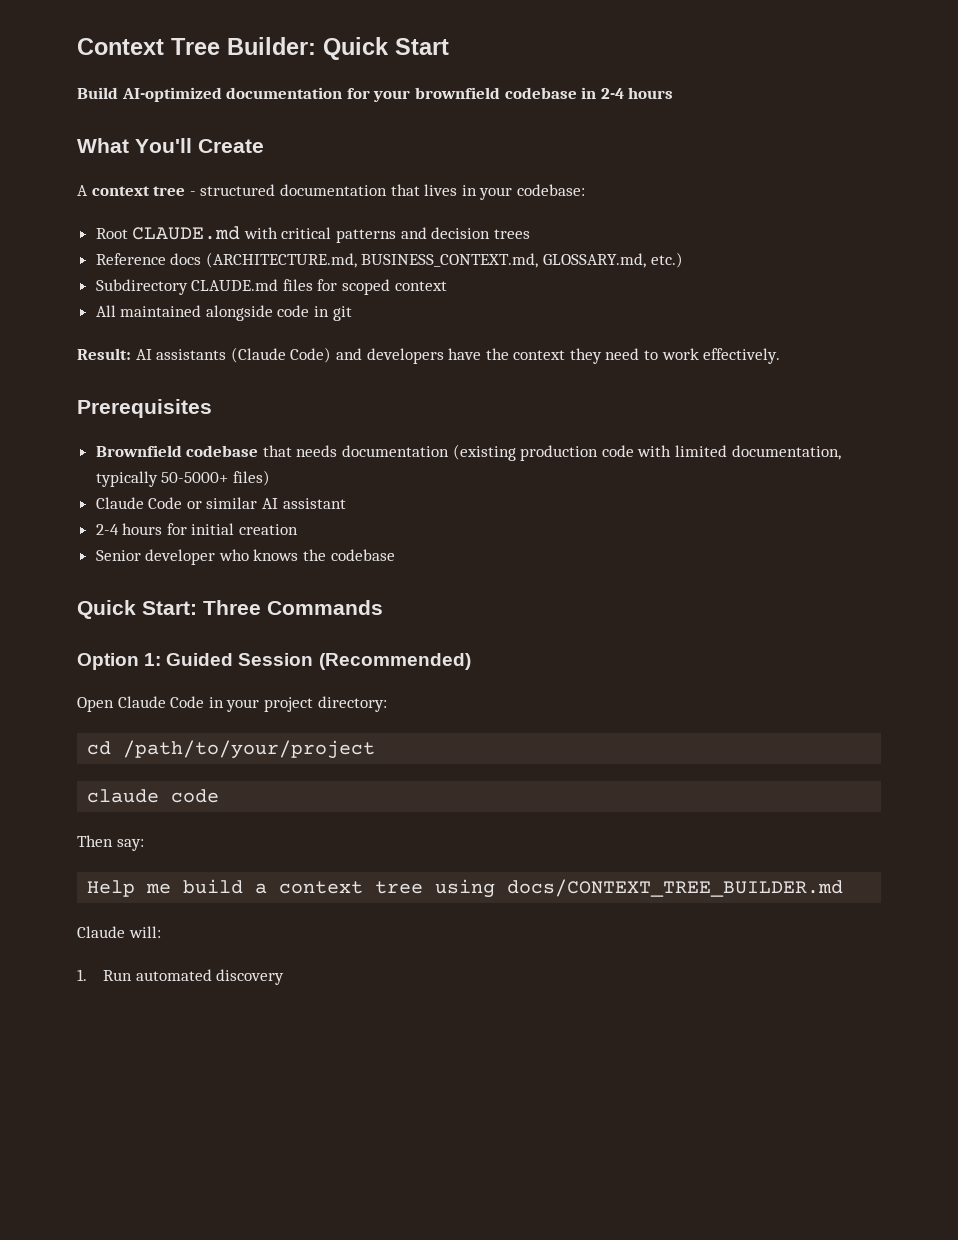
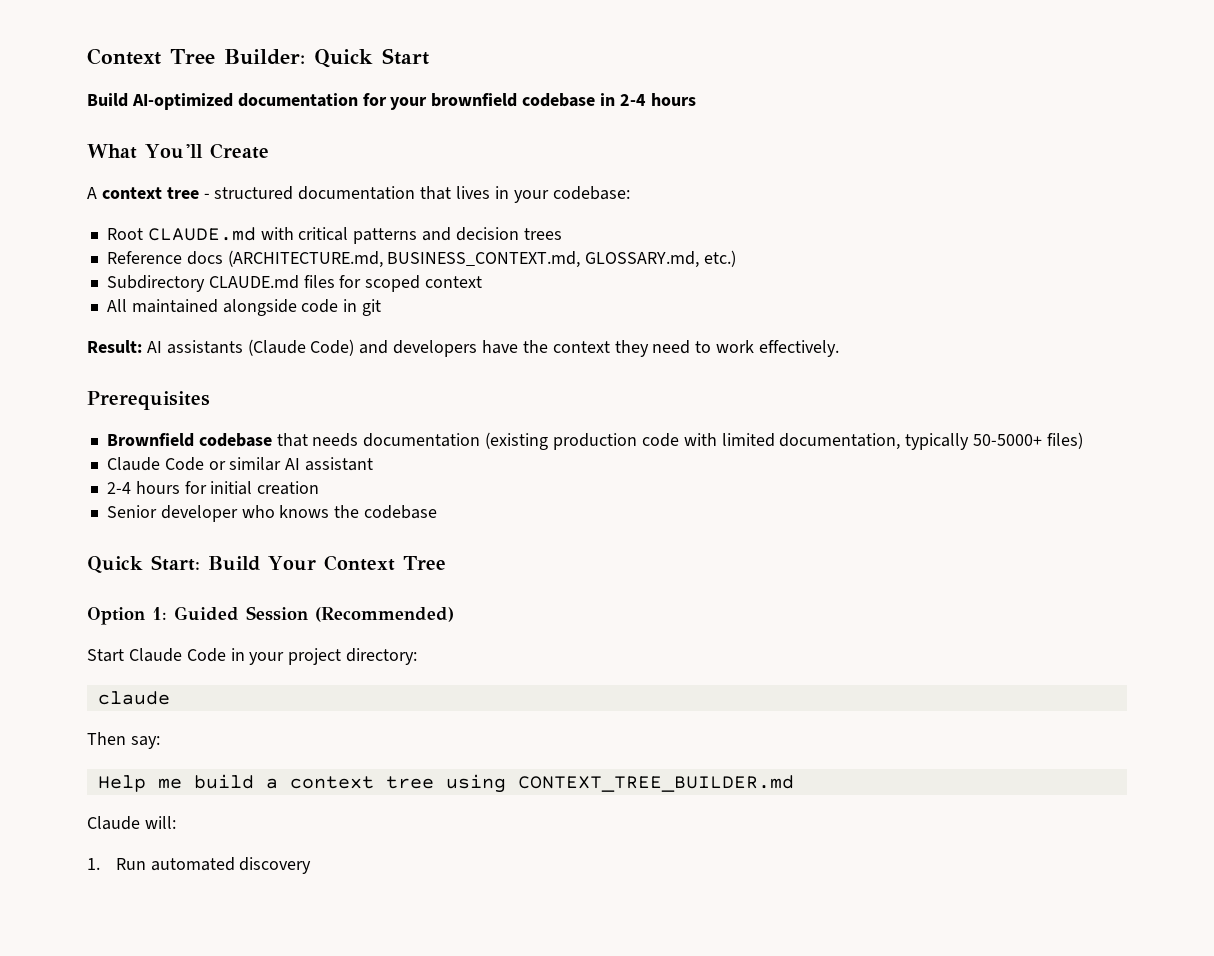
[203,600,383,615] Three Commands -> [208,555,446,571] Build Your Context Tree
[77,697,114,712] Open -> [87,649,124,662] Start
[87,740,376,759] // cd /path/to/your/project -> (418, 656) none
[171,789,220,803] code -> (170, 698) none
[507,879,844,897] docs/CONTEXT_TREE_BUILDER.md -> [517,775,794,792] CONTEXT_TREE_BUILDER.md

